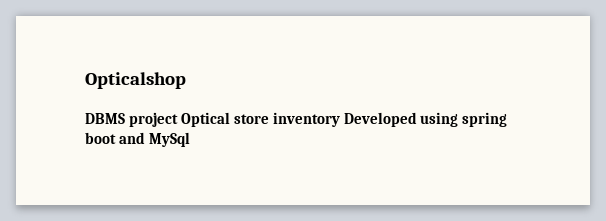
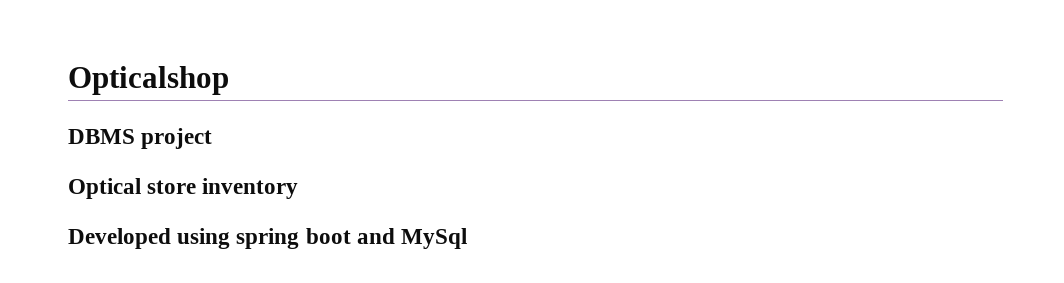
(178, 119) none -> (213, 138) //
(340, 119) none -> (299, 188) //

